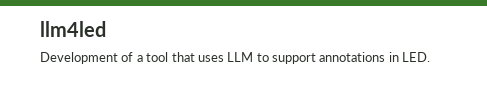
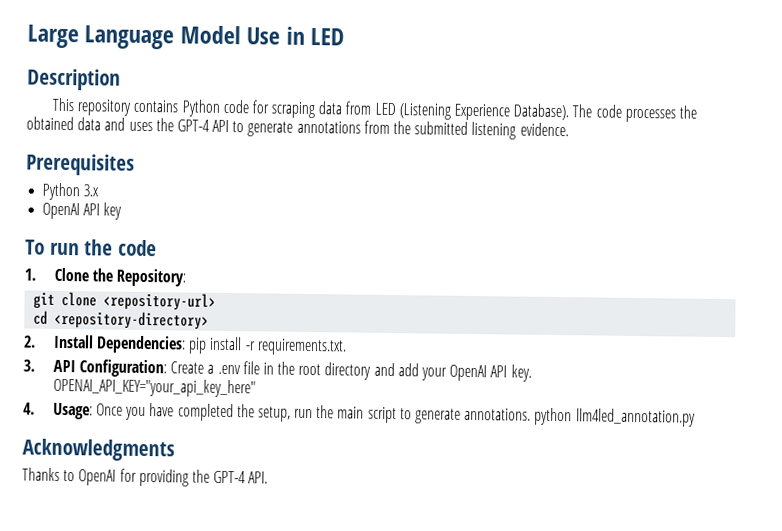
[40,21,106,37] [40,52,431,64] llm4led // Development of a tool that uses LLM to support annotations in LED. -> [27,24,345,50] [27,68,121,91] [51,97,697,123] [26,116,569,140] [26,153,135,176] [42,182,100,201] [42,202,123,220] [25,239,157,257] [24,267,187,287] [33,291,217,311] [33,310,210,330] [23,334,347,356] [23,359,532,382] [52,377,256,398] [23,402,696,427] [22,438,175,462] [22,467,269,487] Large Language Model Use in LED // Description // This repository contains Python code for scraping data from LED (Listening Experience Database). The code processes the obtained data and uses the GPT-4 API to generate annotations from the submitted listening evidence. // Prerequisites // Python 3.x // OpenAI API key // To run the code // 1. Clone the Repository: // git clone <repository-url> // cd <repository-directory> // 2. Install Dependencies: pip install -r requirements.txt. // 3. API Configuration: Create a .env file in the root directory and add your OpenAI API key. OPENAI_API_KEY="your_api_key_here" // 4. Usage: Once you have completed the setup, run the main script to generate annotations. python llm4led_annotation.py // Acknowledgments // Thanks to OpenAI for providing the GPT-4 API.

